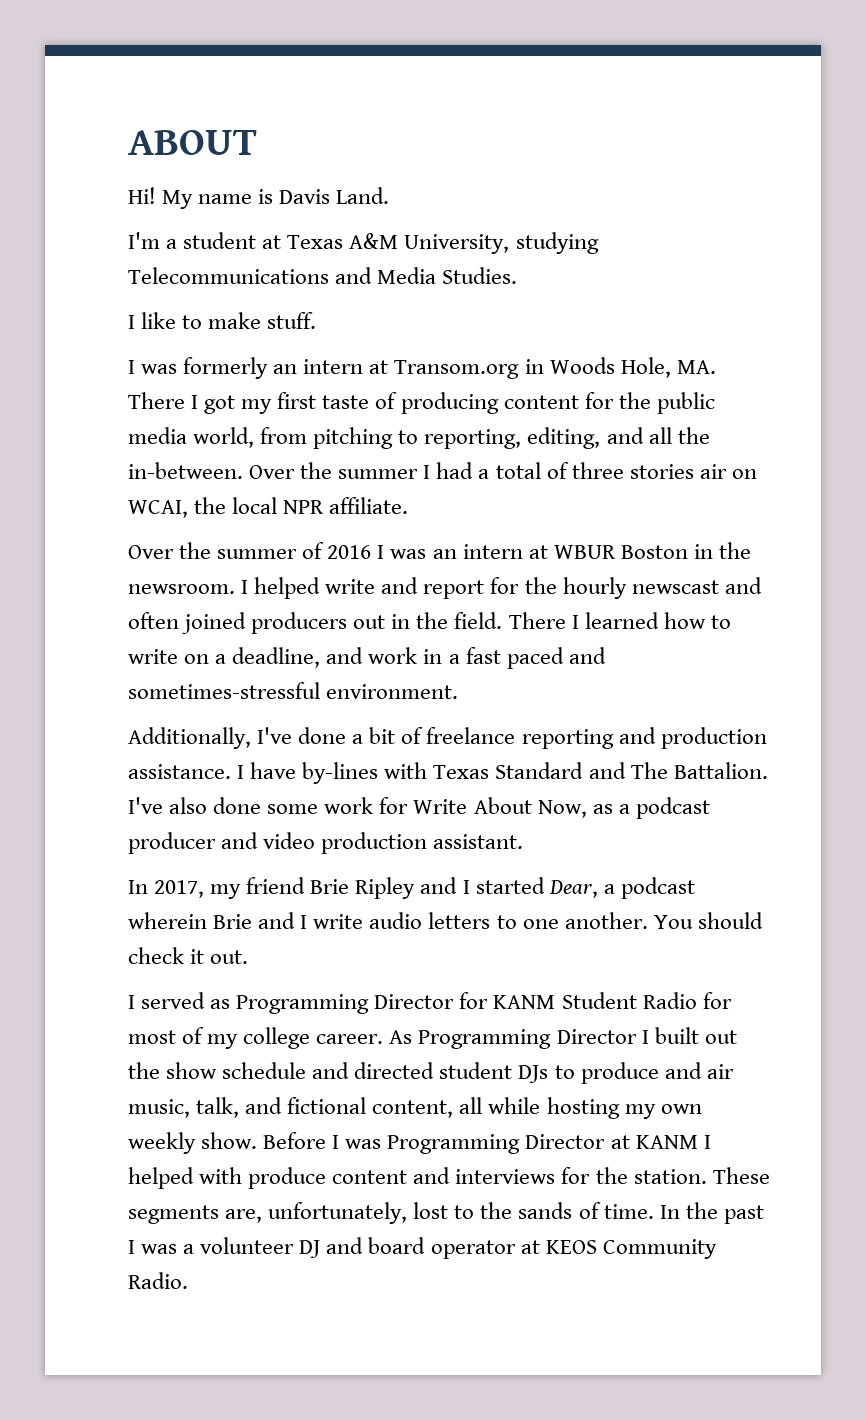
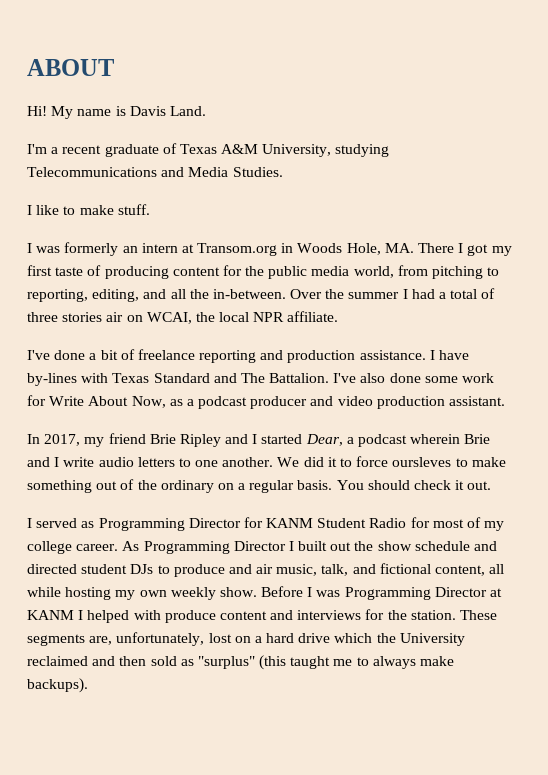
[183,232,282,249] student at -> [62,143,177,157] recent graduate of
[128,542,751,559] [128,577,762,599] [128,612,731,634] [128,647,606,669] [128,682,459,699] [128,727,251,749] Over the summer of 2016 I was an intern at WBUR Boston in the newsroom. I helped write and report for the hourly newscast and often joined producers out in the field. There I learned how to write on a deadline, and work in a fast paced and sometimes-stressful environment. // Additionally, -> (339, 316) none
(648, 920) none -> [277,456,506,467] [27,479,333,493] We did it to force oursleves to make something out of the ordinary on a regular basis.
[454,1202,764,1224] [128,1237,717,1259] [128,1272,188,1289] to the sands of time. In the past I was a volunteer DJ and board operator at KEOS Community Radio. -> [234,633,465,646] [27,655,455,670] [27,678,88,693] on a hard drive which the University reclaimed and then sold as "surplus" (this taught me to always make backups).

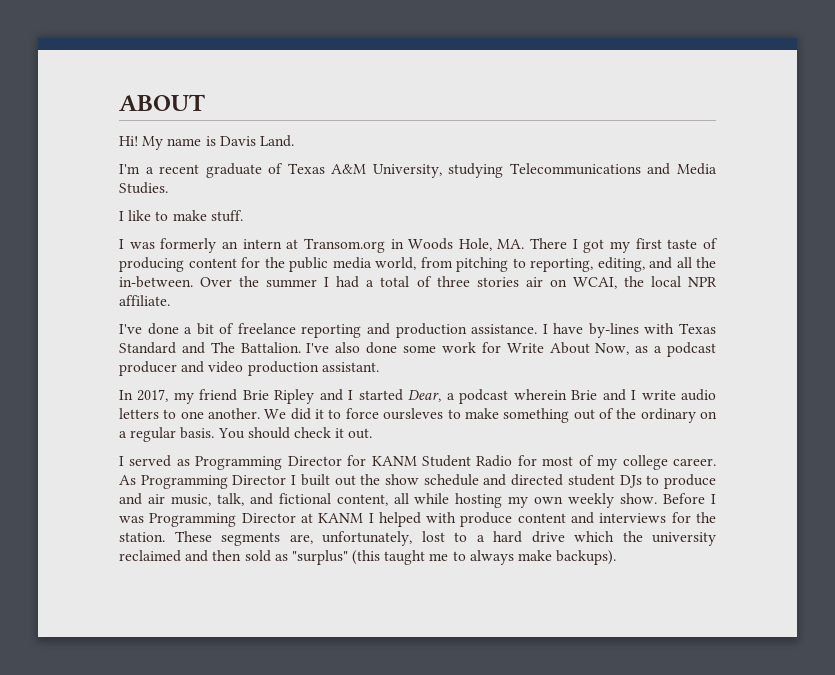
[234,636,251,643] on -> [454,532,467,542] to
[399,633,465,646] University -> [652,532,716,546] university

